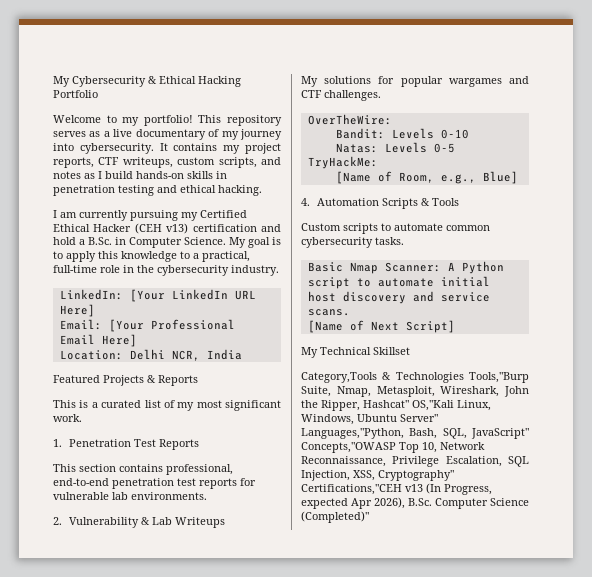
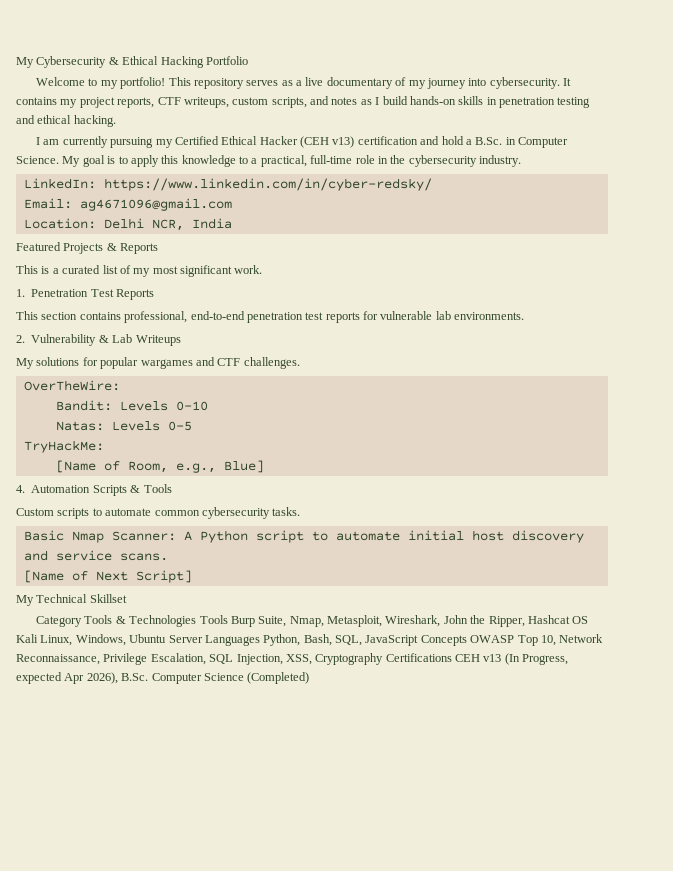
[129,289,256,302] [59,304,95,317] [59,319,235,332] [59,334,137,347] [Your LinkedIn URL Here] // Email: [Your Professional Email Here] -> [103,178,432,191] [23,198,232,211] https://www.linkedin.com/in/cyber-redsky/ // Email: ag4671096@gmail.com
[301,372,529,383] Category,Tools & Technologies Tools,"Burp -> [36,615,255,627] Category Tools & Technologies Tools Burp
[363,400,491,411] [301,414,438,425] [301,428,529,439] [301,442,396,453] Hashcat" OS,"Kali Linux, Windows, Ubuntu Server" Languages,"Python, Bash, SQL, JavaScript" Concepts,"OWASP -> [527,615,589,624] [16,634,515,646] Hashcat OS Kali Linux, Windows, Ubuntu Server Languages Python, Bash, SQL, JavaScript Concepts OWASP
[378,470,454,481] [301,484,402,495] Cryptography" Certifications,"CEH -> [315,653,480,665] Cryptography Certifications CEH
[301,511,369,523] (Completed)" -> [247,672,310,684] (Completed)

